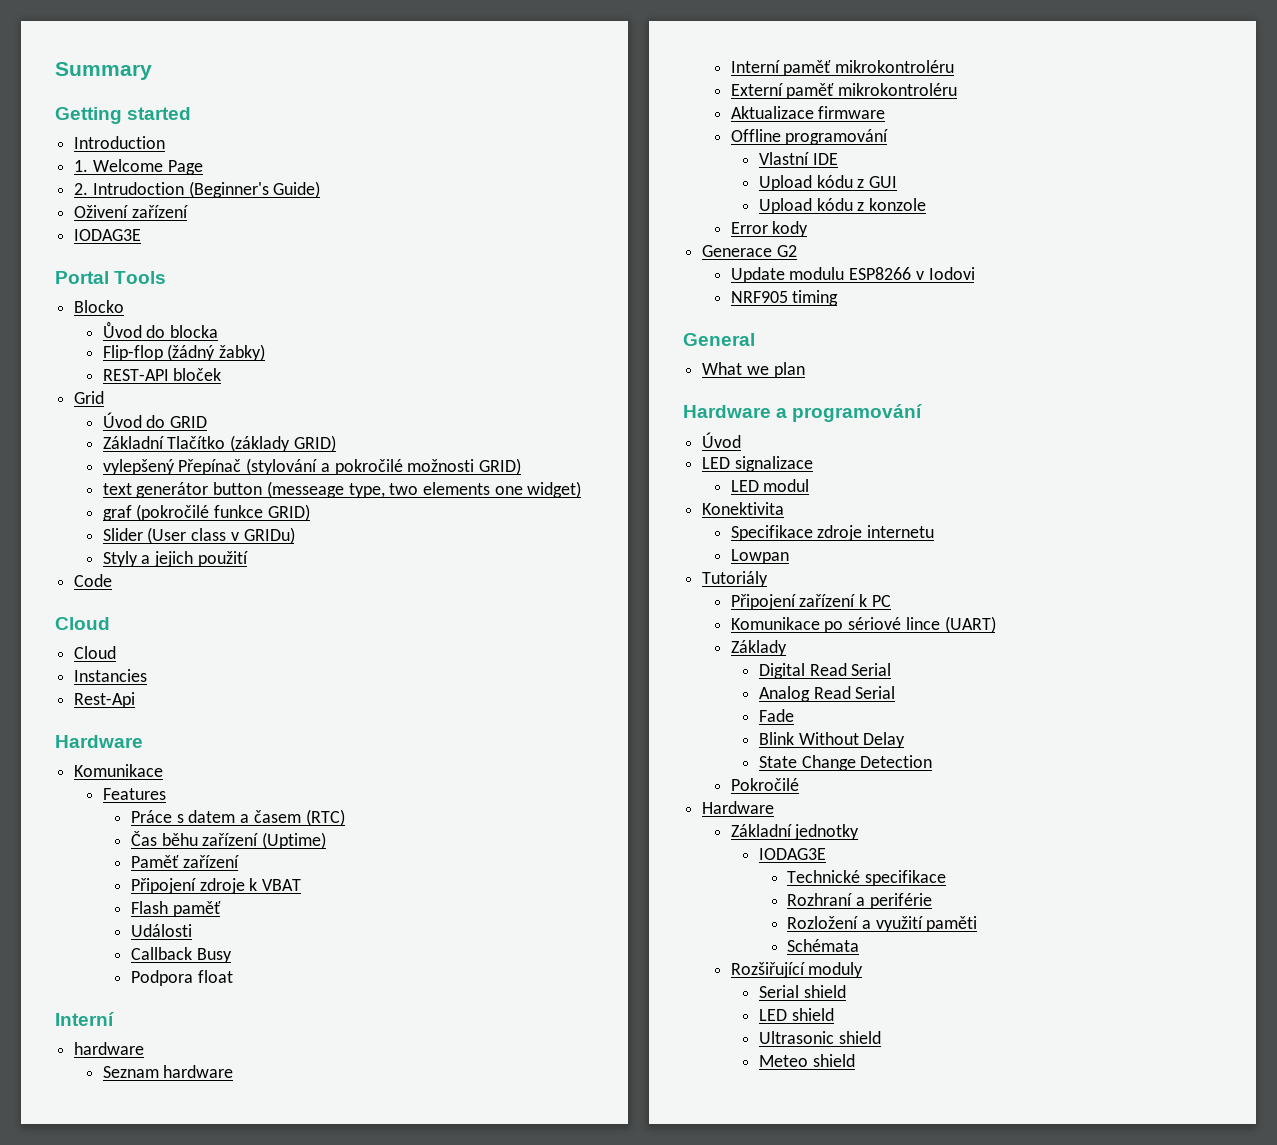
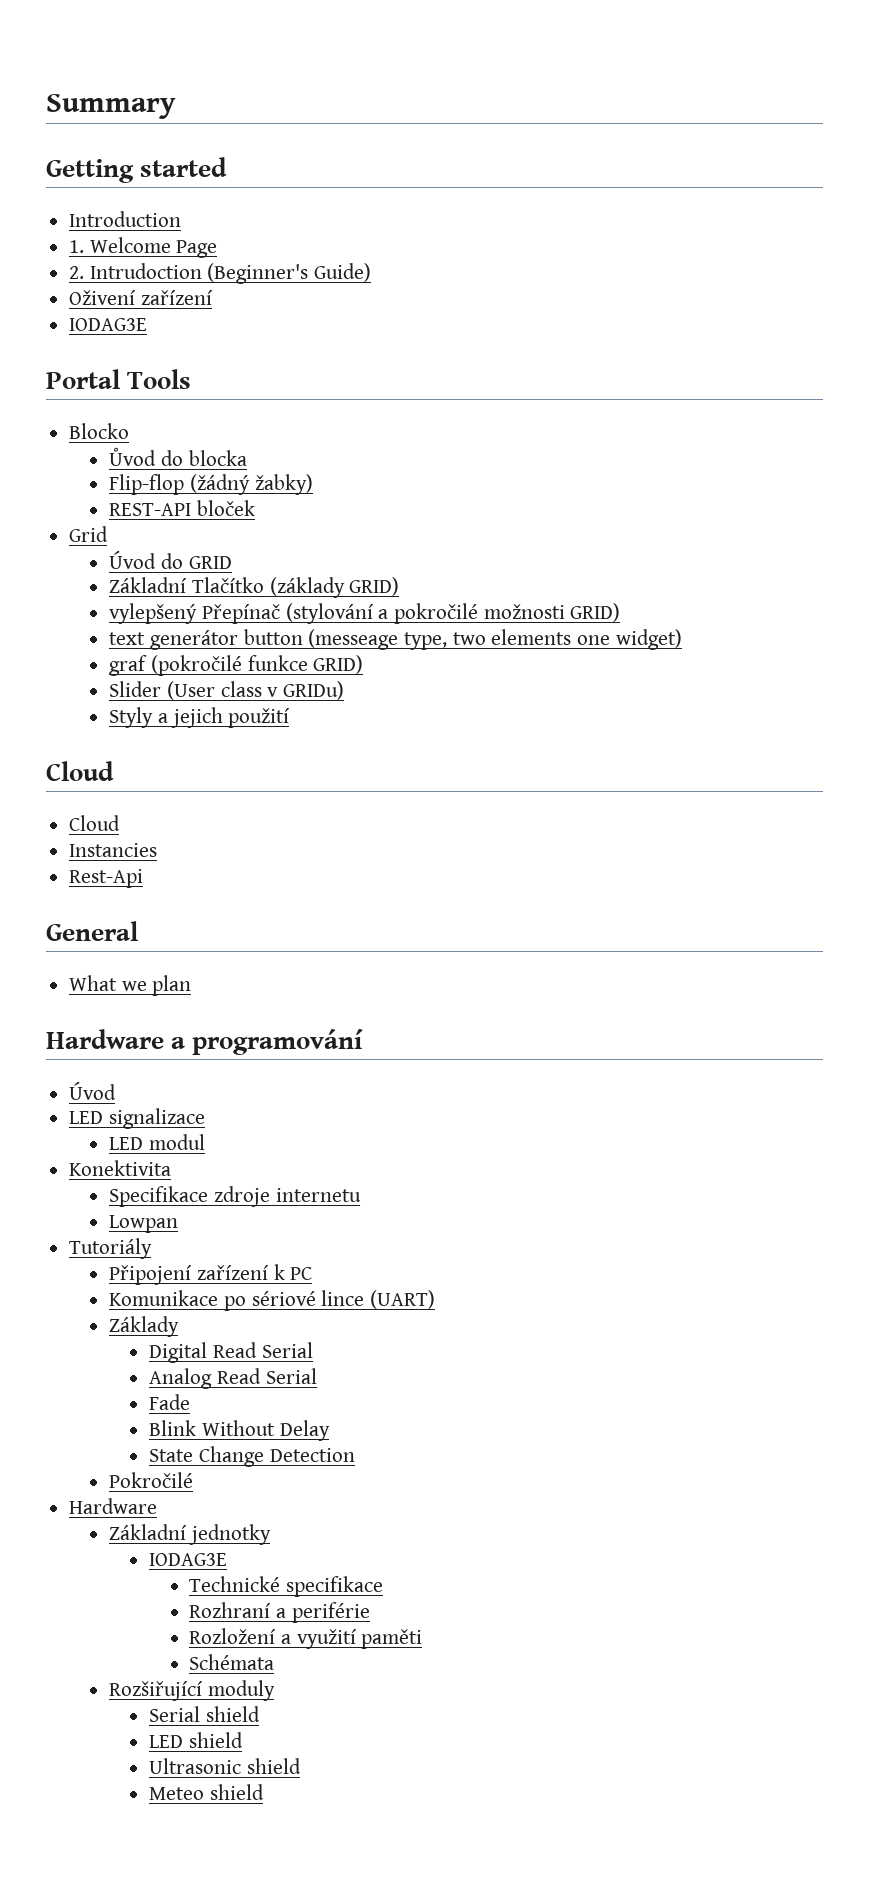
[74,574,113,587] // Code -> (291, 718) none
[55,735,143,748] [74,764,164,777] [102,788,166,800] [130,809,345,826] [130,831,327,849] [130,855,239,868] [130,878,302,894] [130,901,221,917] [130,924,192,937] [130,947,232,963] [130,970,233,986] [55,1012,114,1026] [74,1042,145,1055] [102,1065,234,1078] [730,60,955,76] [730,83,958,99] [730,106,886,119] [730,129,889,145] [758,152,838,165] [758,175,898,191] [758,198,927,214] [730,221,809,237] [702,245,797,257] [730,267,975,283] [730,290,839,306] // Hardware // Komunikace // Features // Práce s datem a časem (RTC) // Čas běhu zařízení (Uptime) // Paměť zařízení // Připojení zdroje k VBAT // Flash paměť // Události // Callback Busy // Podpora float // Interní // hardware // Seznam hardware // Interní paměť mikrokontroléru // Externí paměť mikrokontroléru // Aktualizace firmware // Offline programování // Vlastní IDE // Upload kódu z GUI // Upload kódu z konzole // Error kody // Generace G2 // Update modulu ESP8266 v Iodovi // NRF905 timing -> (144, 878) none

